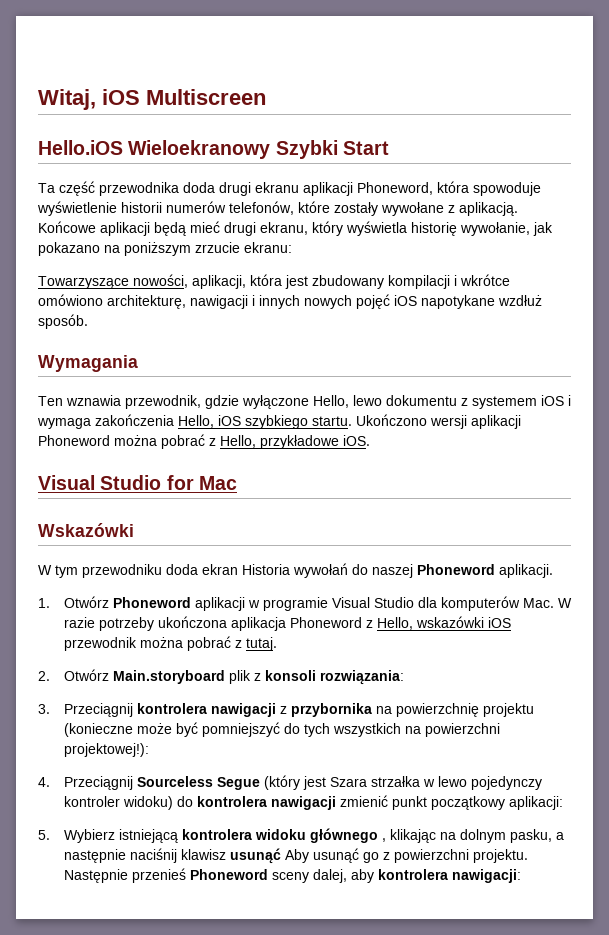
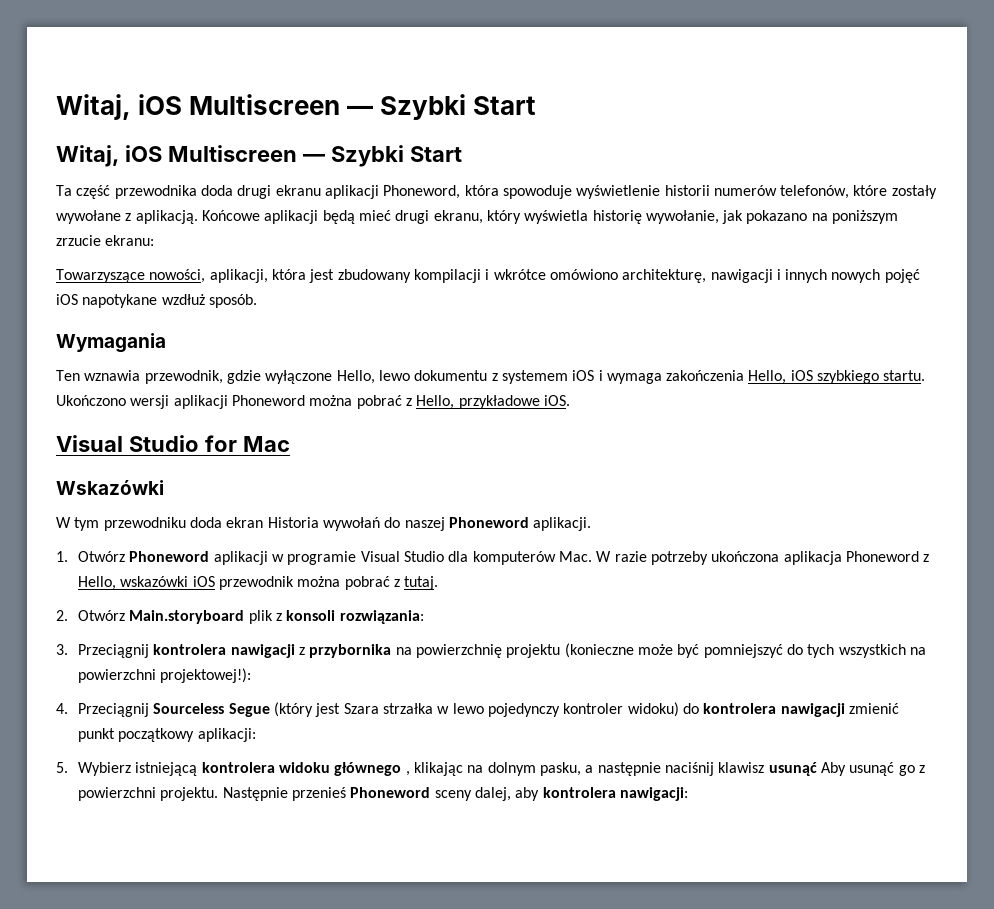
[38,89,266,110] [38,140,271,159] Witaj, iOS Multiscreen // Hello.iOS Wieloekranowy -> [56,94,537,120] [56,145,325,167] Witaj, iOS Multiscreen — Szybki Start // Witaj, iOS Multiscreen —

